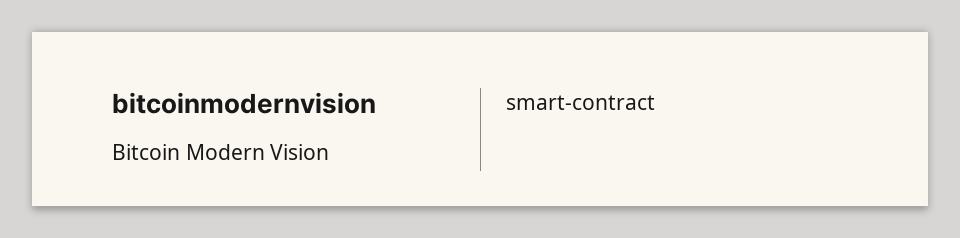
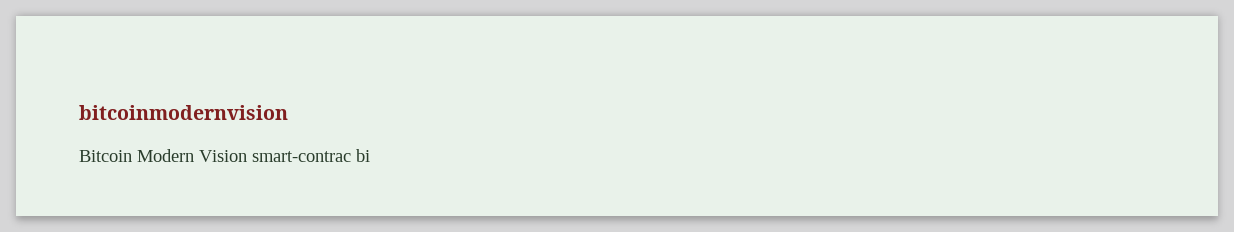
[506,95,655,110] smart-contract -> [252,149,370,162] smart-contrac bi

